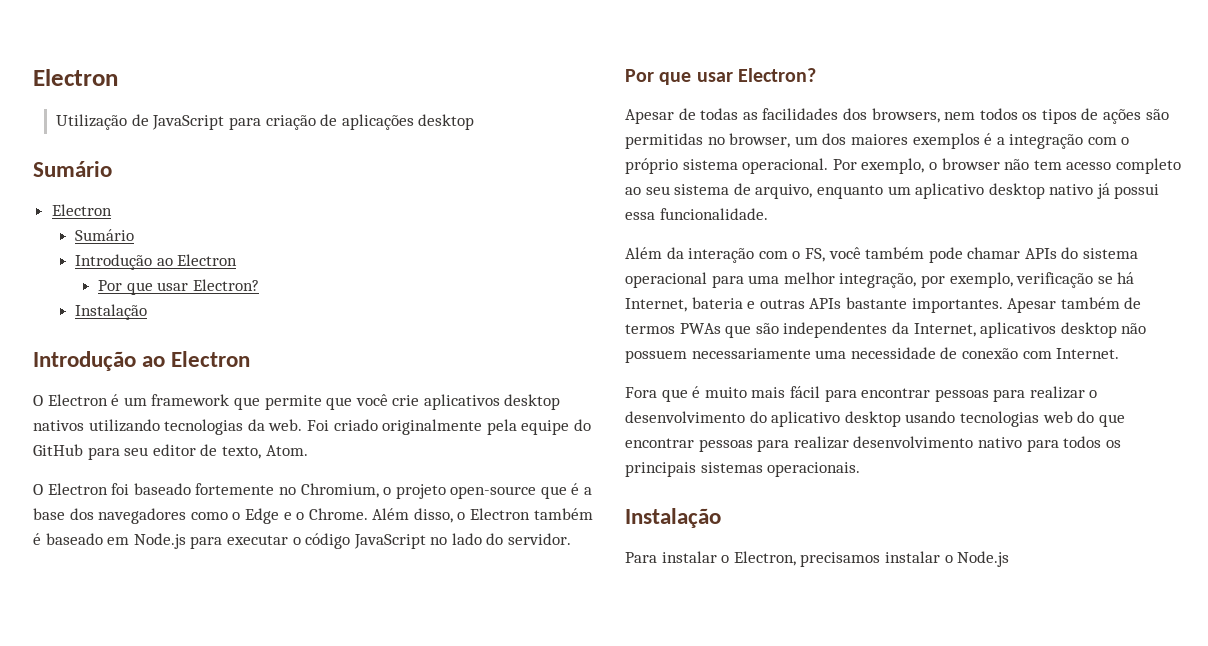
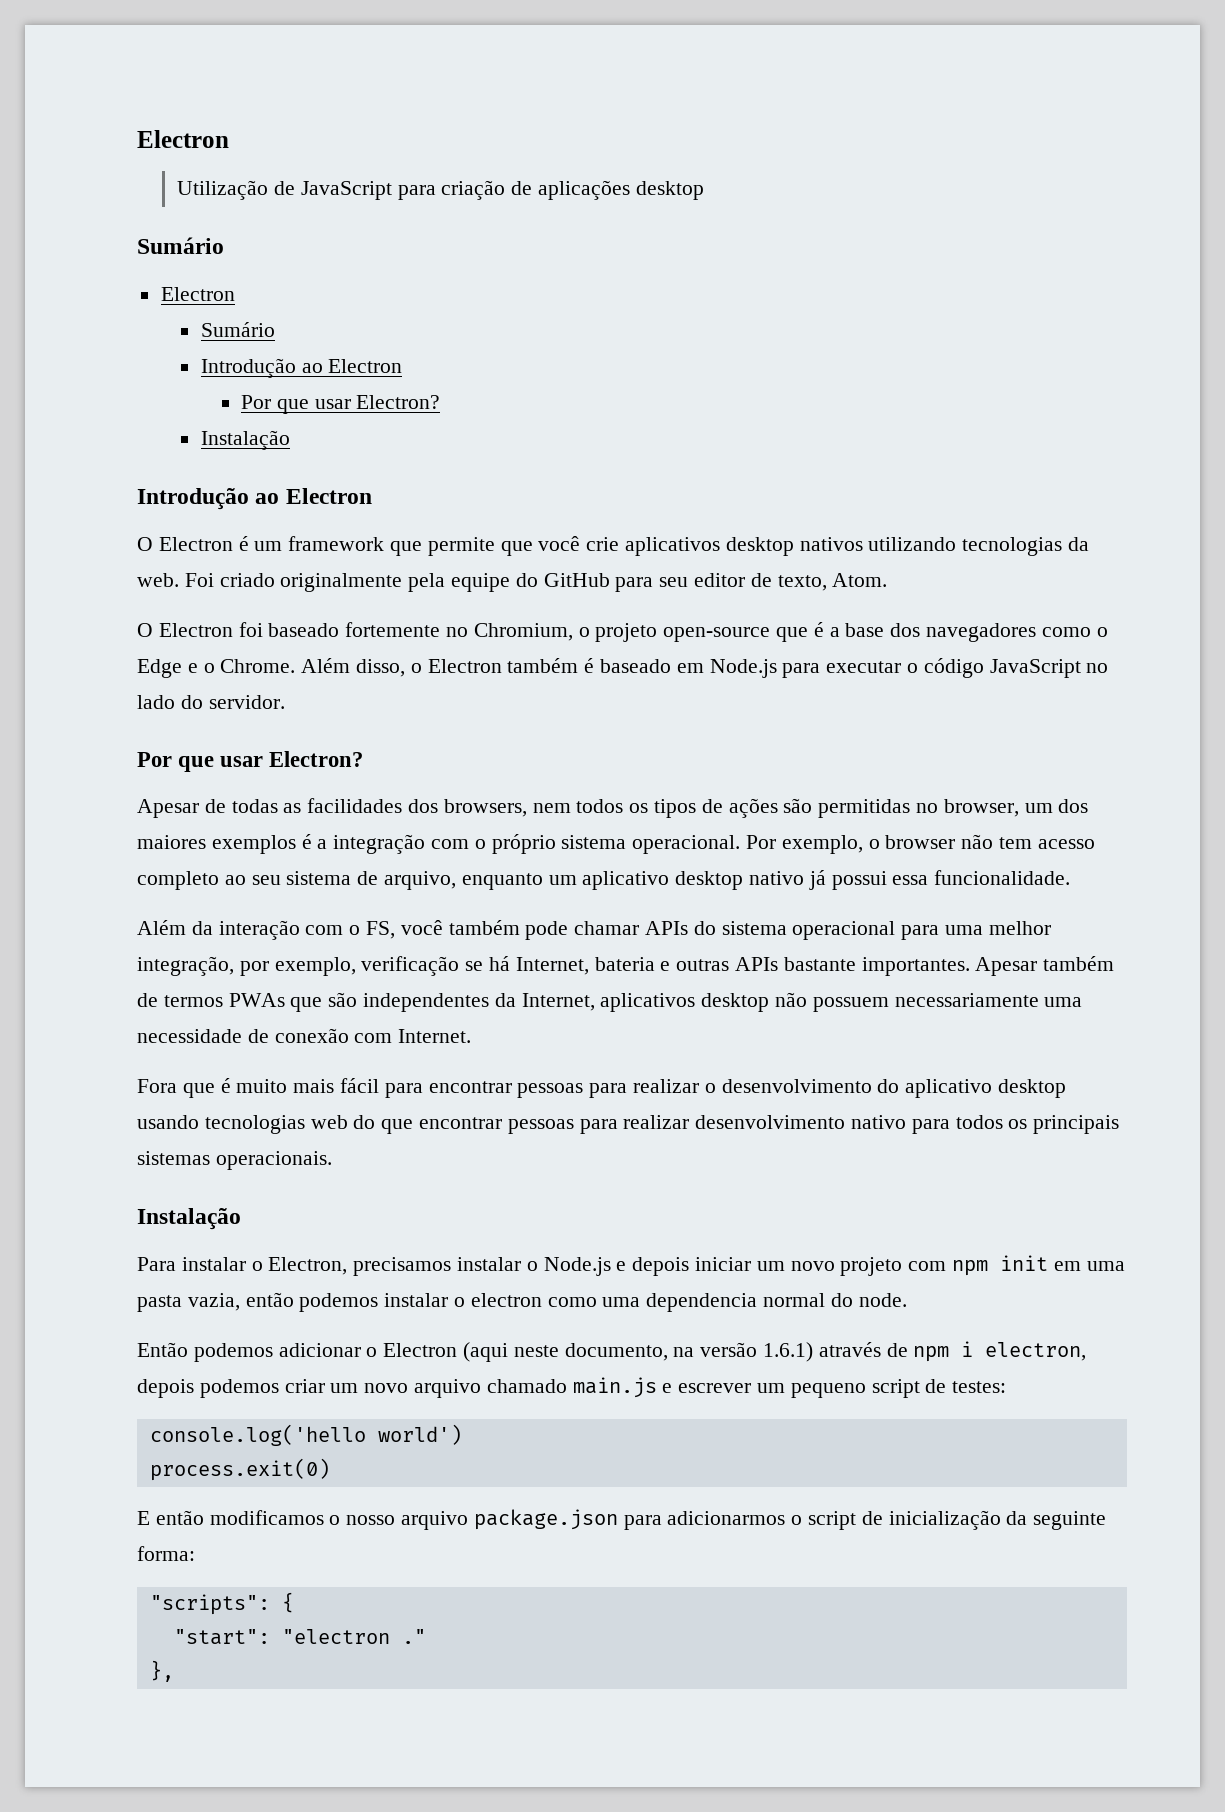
(1010, 559) none -> [616,1255,1125,1276] [137,1292,907,1312] [137,1341,1087,1362] [137,1377,1007,1398] [149,1424,462,1446] [149,1458,330,1481] [137,1509,1107,1530] [137,1546,195,1561] [149,1592,294,1615] [173,1629,426,1645] [149,1660,174,1682] e depois iniciar um novo projeto com npm init em uma pasta vazia, então podemos instalar o electron como uma dependencia normal do node. // Então podemos adicionar o Electron (aqui neste documento, na versão 1.6.1) através de npm i electron, depois podemos criar um novo arquivo chamado main.js e escrever um pequeno script de testes: // console.log('hello world') // process.exit(0) // E então modificamos o nosso arquivo package.json para adicionarmos o script de inicialização da seguinte forma: // "scripts": { // "start": "electron ." // },

